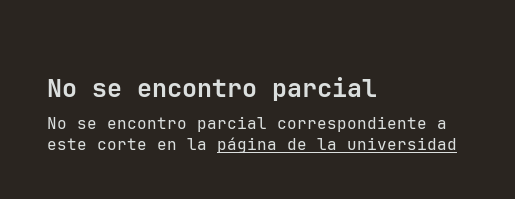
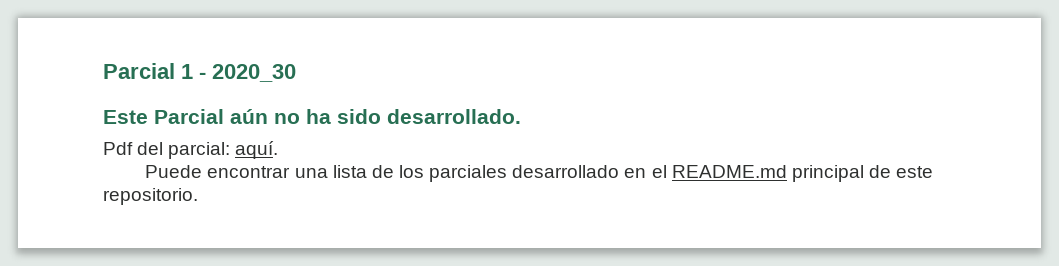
[47,77,377,101] [47,116,447,132] [47,137,457,153] No se encontro parcial // No se encontro parcial correspondiente a este corte en la página de la universidad -> [103,63,296,82] [103,109,521,124] [103,141,279,159] [145,165,934,182] [103,188,198,205] Parcial 1 - 2020_30 // Este Parcial aún no ha sido desarrollado. // Pdf del parcial: aquí. // Puede encontrar una lista de los parciales desarrollado en el README.md principal de este repositorio.

